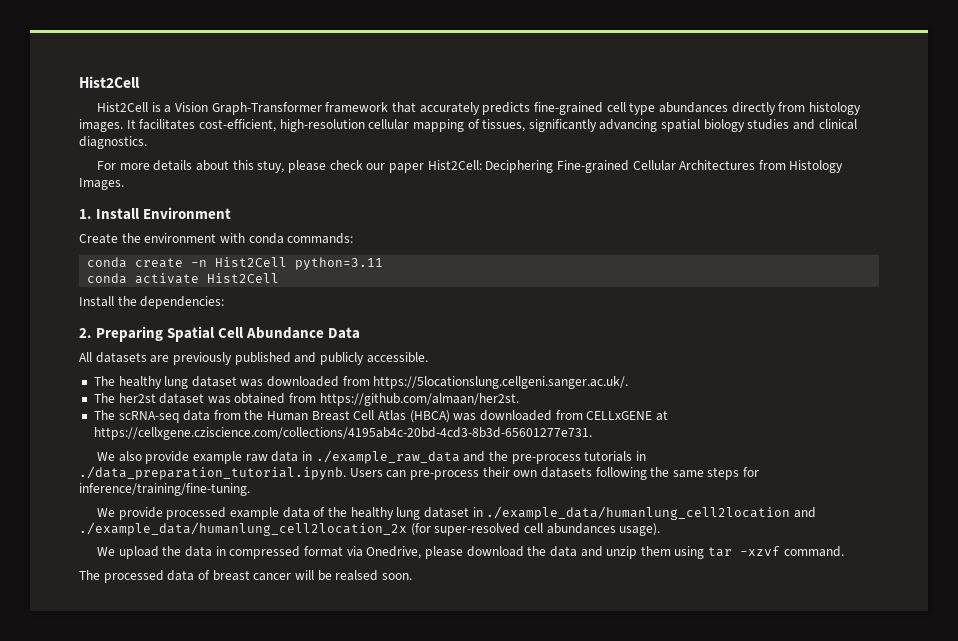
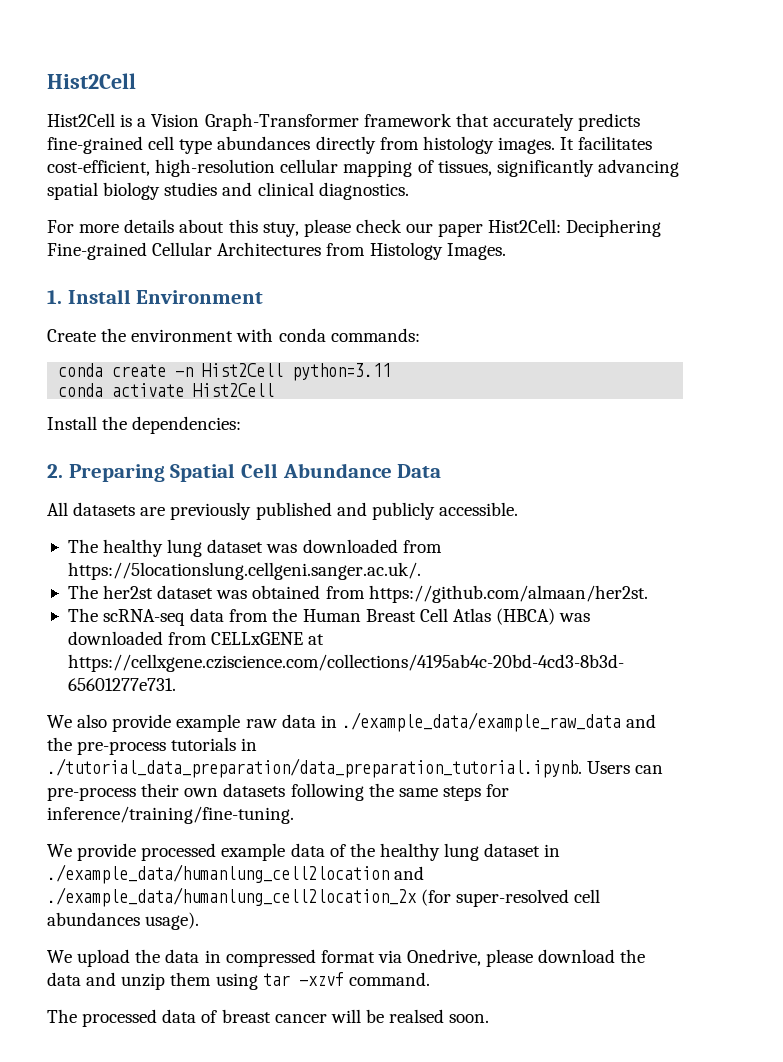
[315,450,460,464] ./example_raw_data -> [341,712,621,732] ./example_data/example_raw_data
[79,466,346,480] ./data_preparation_tutorial.ipynb. -> [47,758,582,778] ./tutorial_data_preparation/data_preparation_tutorial.ipynb.

